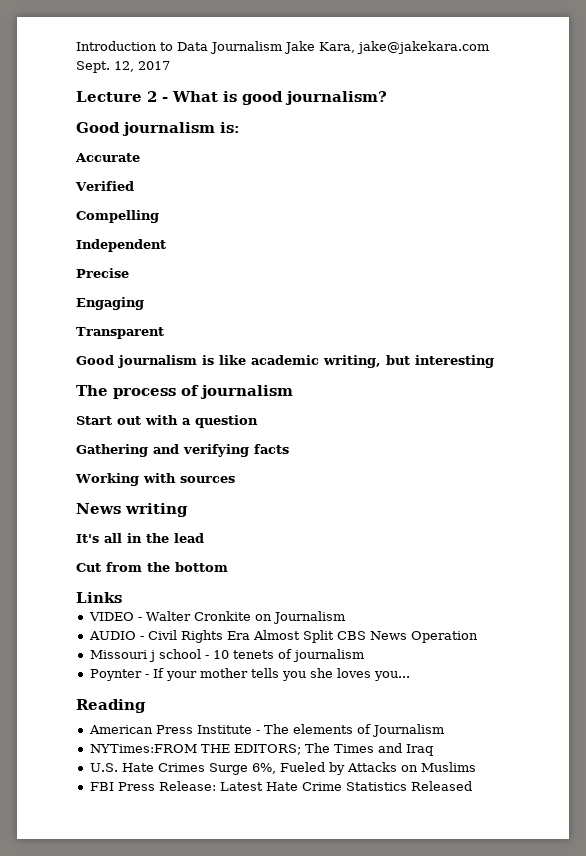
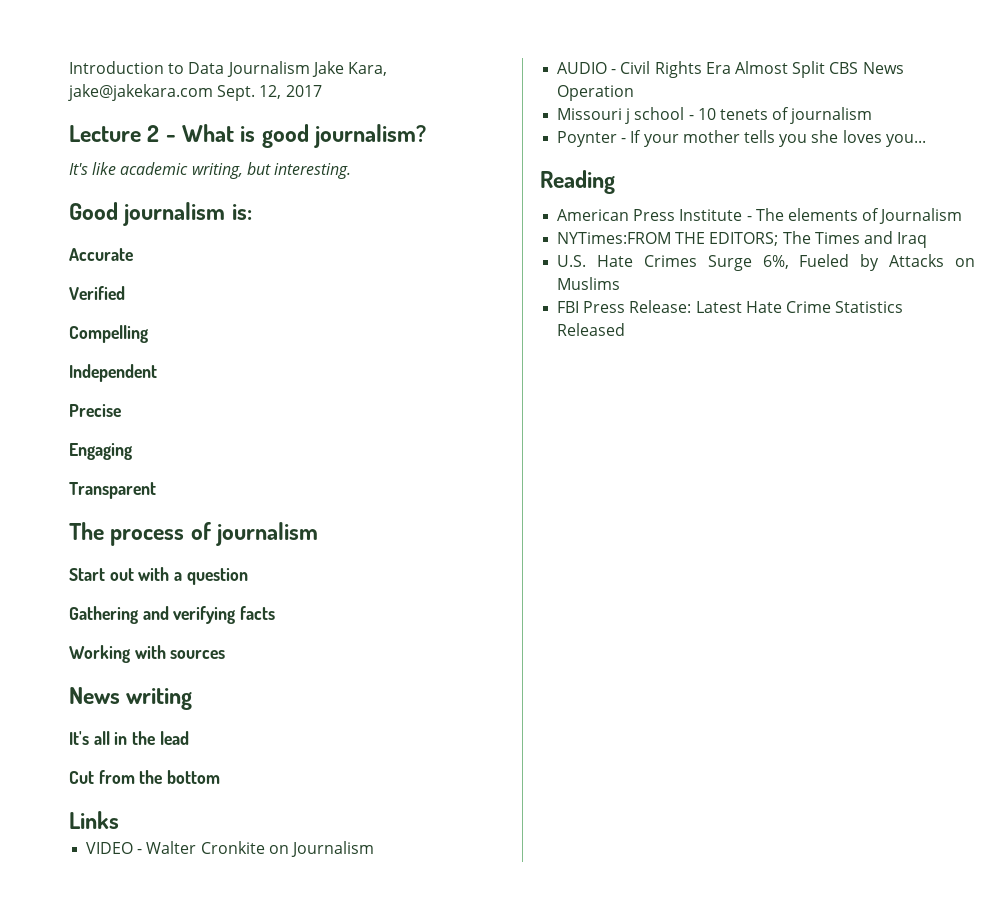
(387, 98) none -> [69,162,351,179] // It's like academic writing, but interesting.
[76,355,494,368] // Good journalism is like academic writing, but interesting -> (156, 490) none

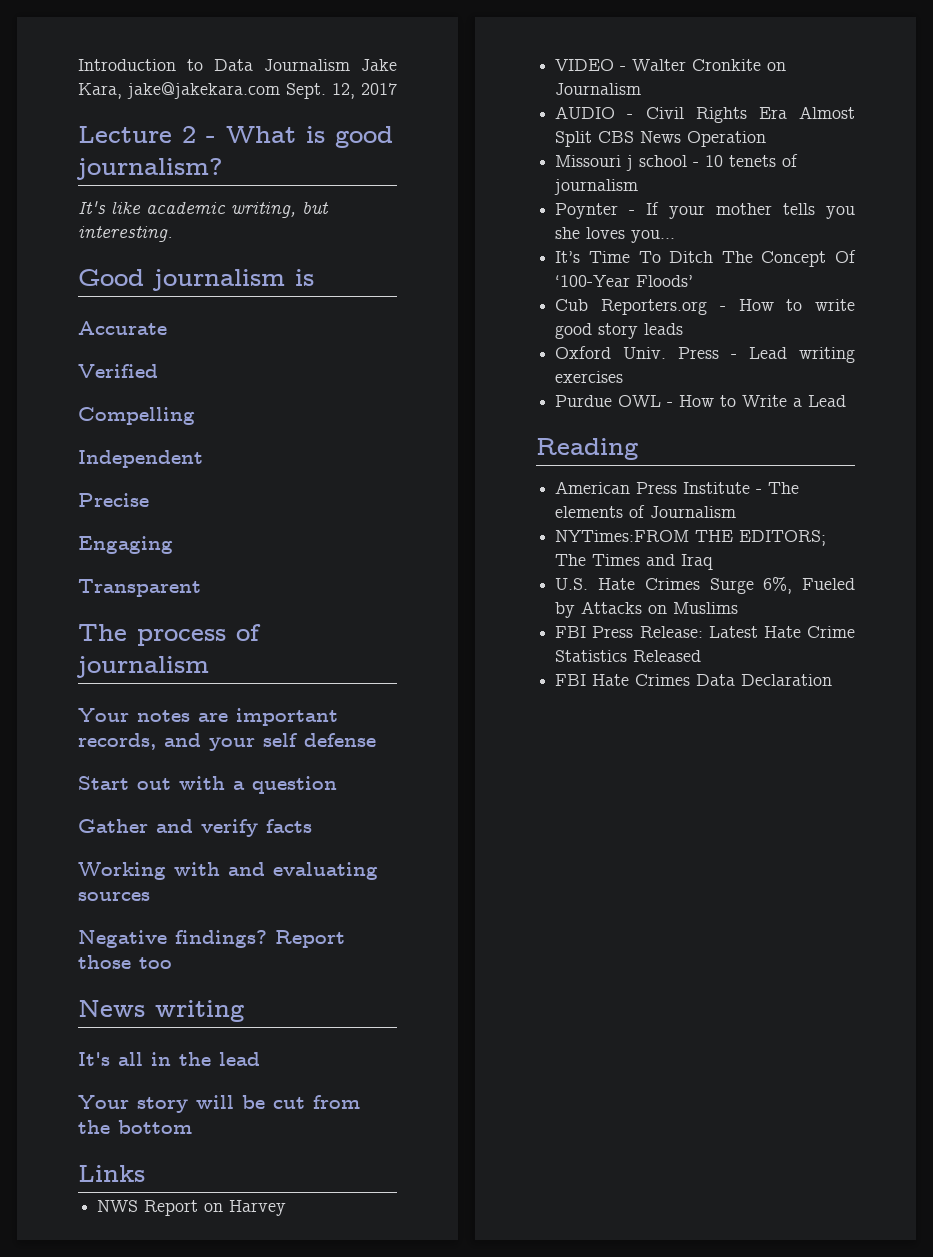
[231,204,252,220] is: -> [295,269,314,286] is
(319, 534) none -> [78,708,338,726] [78,733,376,751] // Your notes are important records, and your self defense
[69,606,236,624] Gathering and verifying -> [78,819,258,837] Gather and verify
(166, 652) none -> [228,862,378,880] and evaluating
(226, 654) none -> [78,930,345,948] [78,955,172,969] // Negative findings? Report those too
[69,771,94,784] Cut -> [78,1095,305,1113] Your story will be cut
(119, 820) none -> [97,1200,287,1216] // NWS Report on Harvey
(926, 140) none -> [555,250,856,267] [555,275,694,287] [555,299,855,315] [555,323,684,339] [555,346,855,363] [555,371,624,383] [555,395,847,407] // It’s Time To Ditch The Concept Of ‘100-Year Floods’ // Cub Reporters.org - How to write good story leads // Oxford Univ. Press - Lead writing exercises // Purdue OWL - How to Write a Lead
(626, 329) none -> [555,674,833,686] // FBI Hate Crimes Data Declaration

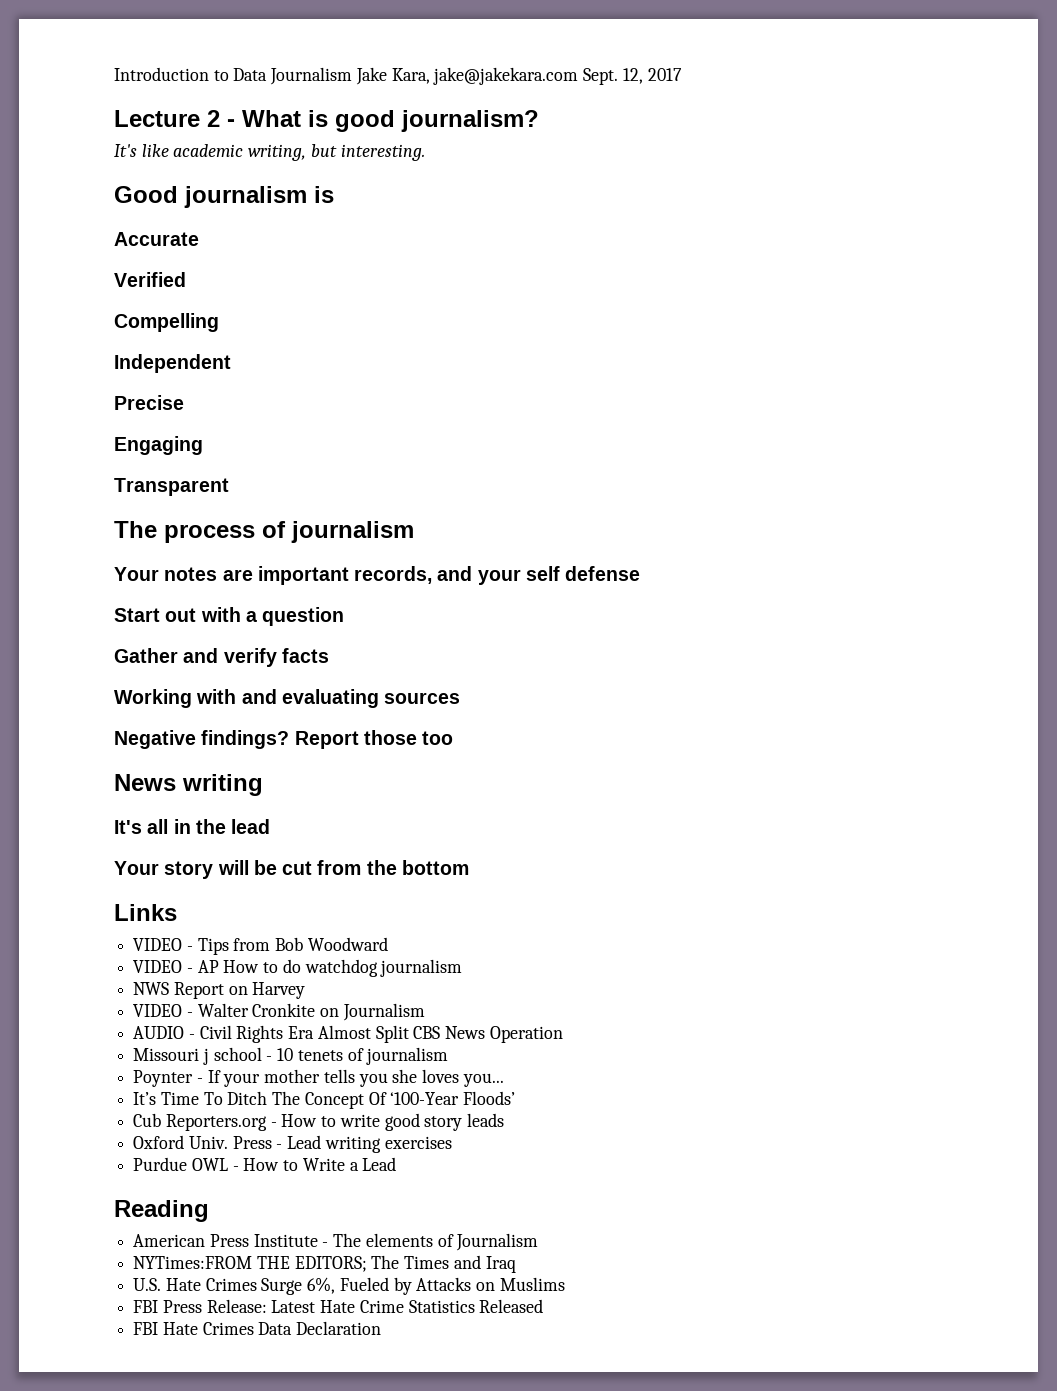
(145, 1173) none -> [133,937,388,955] [133,959,463,977] // VIDEO - Tips from Bob Woodward // VIDEO - AP How to do watchdog journalism

